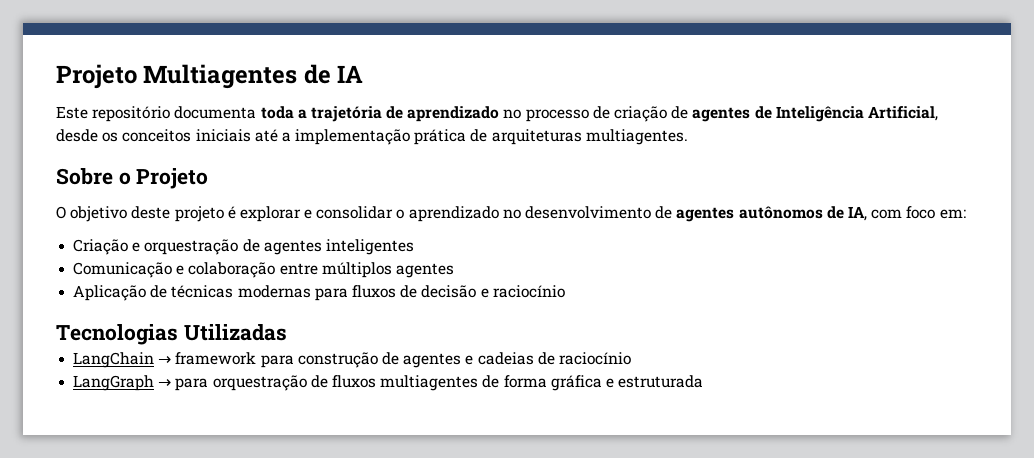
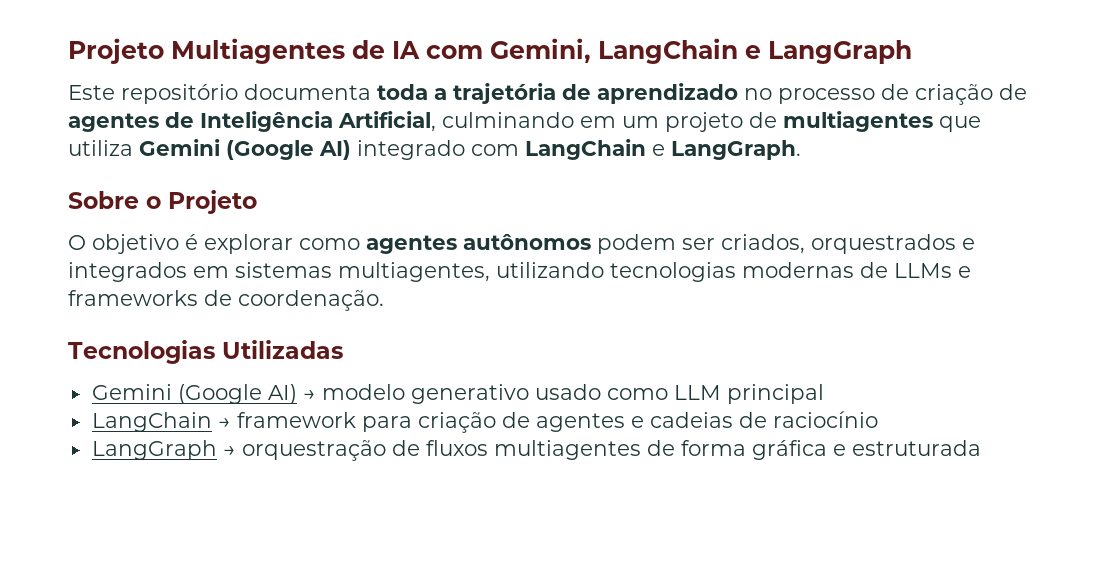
(364, 74) none -> [426,38,912,64] com Gemini, LangChain e LangGraph
[56,129,688,145] desde os conceitos iniciais até a implementação prática de arquiteturas multiagentes. -> [442,111,981,132] [68,139,801,160] culminando em um projeto de multiagentes que utiliza Gemini (Google AI) integrado com LangChain e LangGraph.
[131,206,966,222] [73,239,414,255] [73,262,454,278] [73,285,565,301] [56,324,287,345] deste projeto é explorar e consolidar o aprendizado no desenvolvimento de agentes autônomos de IA, com foco em: // Criação e orquestração de agentes inteligentes // Comunicação e colaboração entre múltiplos agentes // Aplicação de técnicas modernas para fluxos de decisão e raciocínio // Tecnologias Utilizadas -> [185,234,975,254] [68,262,971,282] [68,290,384,311] [68,340,343,364] [91,384,824,404] é explorar como agentes autônomos podem ser criados, orquestrados e integrados em sistemas multiagentes, utilizando tecnologias modernas de LLMs e frameworks de coordenação. // Tecnologias Utilizadas // Gemini (Google AI) → modelo generativo usado como LLM principal
[297,352,378,368] construção -> [417,412,496,433] criação
[175,378,209,391] para -> (236, 451) none

